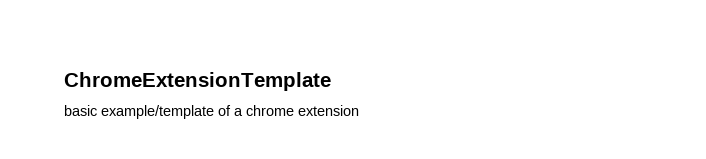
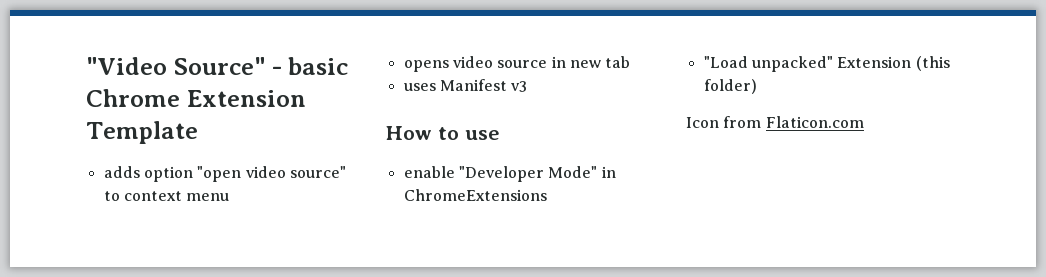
[64,72,331,91] [64,105,359,119] ChromeExtensionTemplate // basic example/template of a chrome extension -> [86,57,349,75] [86,89,306,107] [86,121,198,144] [103,166,346,182] [103,191,230,201] [403,56,631,72] [403,79,528,92] [386,126,500,140] [403,166,616,182] [403,189,547,201] [703,56,950,72] [703,79,757,94] [686,116,864,128] "Video Source" - basic Chrome Extension Template // adds option "open video source" to context menu // opens video source in new tab // uses Manifest v3 // How to use // enable "Developer Mode" in ChromeExtensions // "Load unpacked" Extension (this folder) // Icon from Flaticon.com

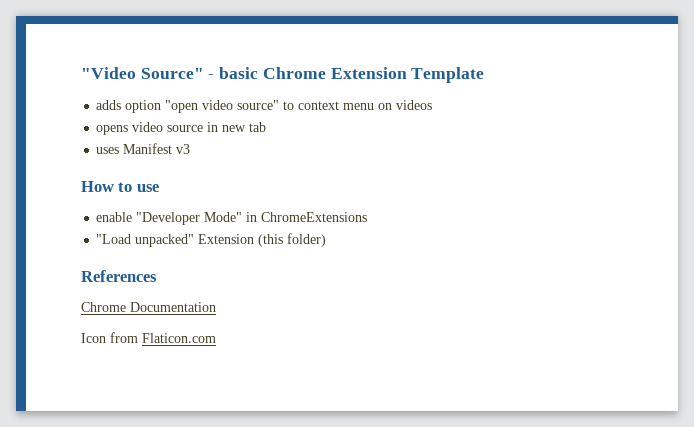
(230, 197) none -> [378,100,433,110] on videos
(757, 86) none -> [81,270,157,282] [81,302,216,312] // References // Chrome Documentation

